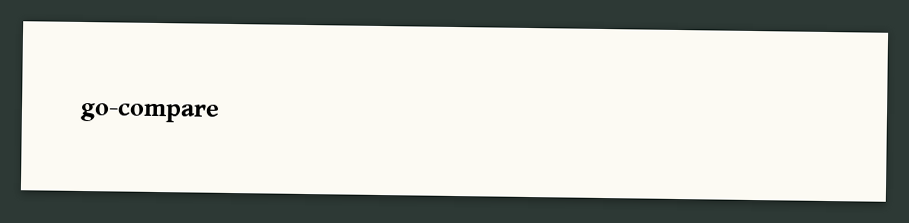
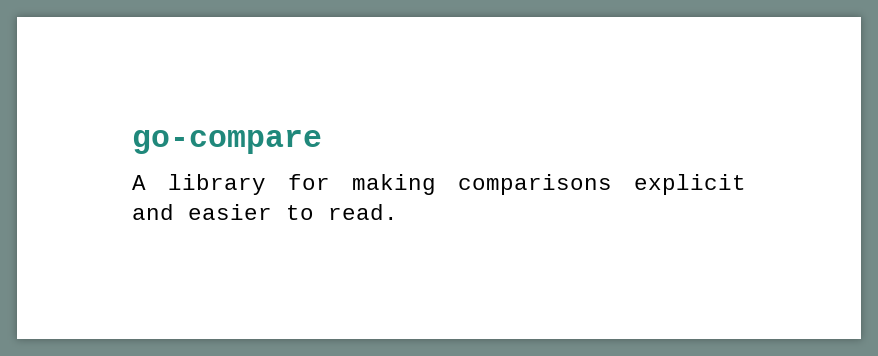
(220, 112) none -> [132,174,746,195] [132,204,398,220] // A library for making comparisons explicit and easier to read.

